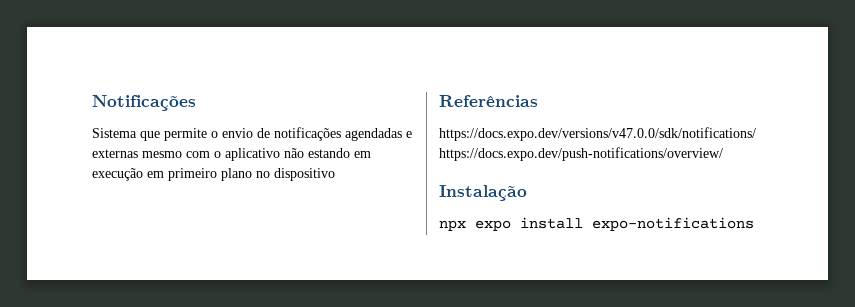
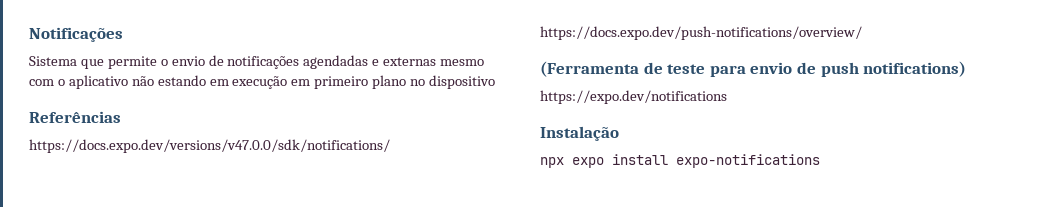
(723, 154) none -> [540,61,967,77] [540,90,727,104] // (Ferramenta de teste para envio de push notifications) // https://expo.dev/notifications

